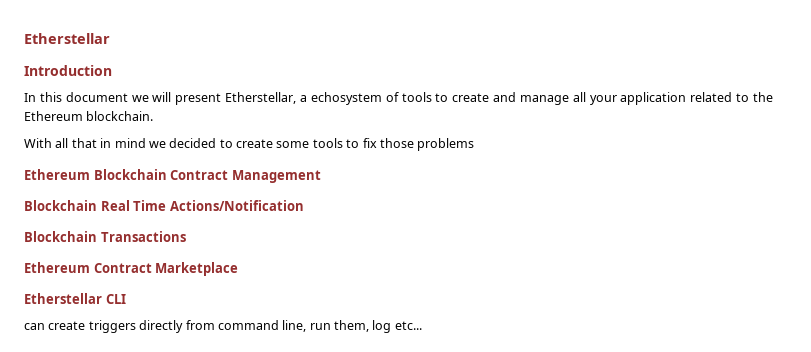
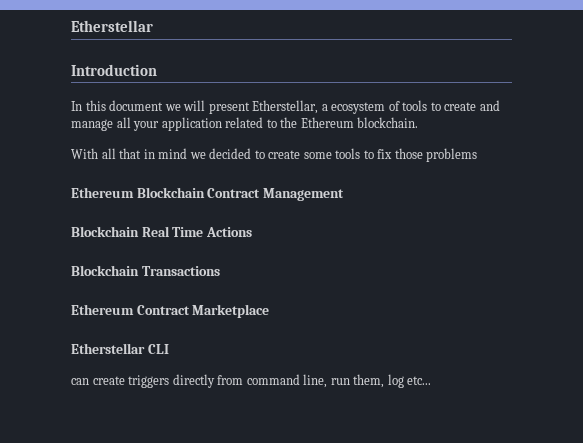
[310,92,382,105] echosystem -> [331,102,386,114] ecosystem
[169,200,304,211] Actions/Notification -> [205,227,252,237] Actions

